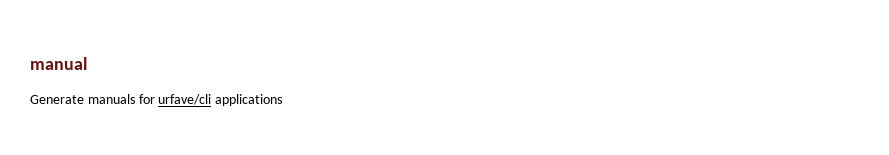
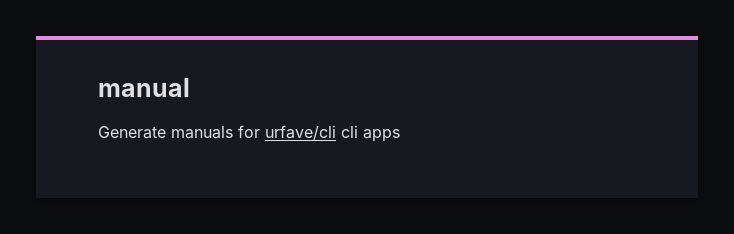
[215,94,283,106] applications -> [341,125,400,142] cli apps

